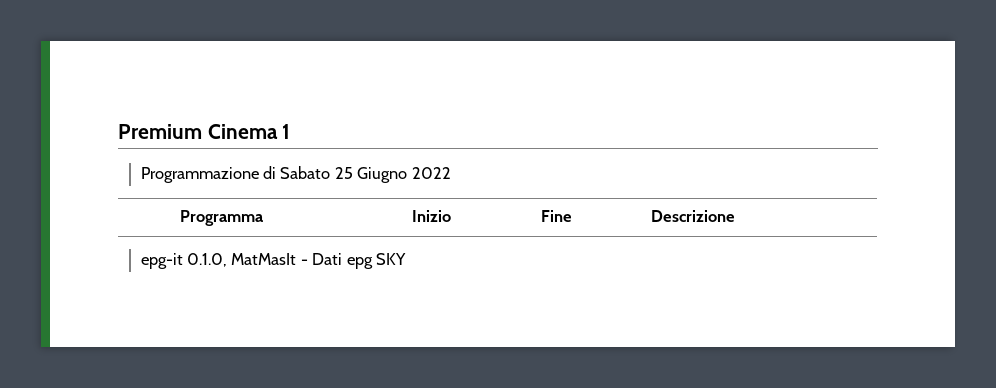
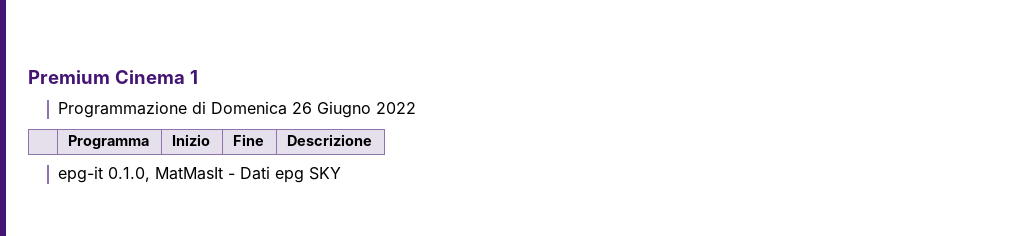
[280,166,353,179] Sabato 25 -> [210,101,312,115] Domenica 26

